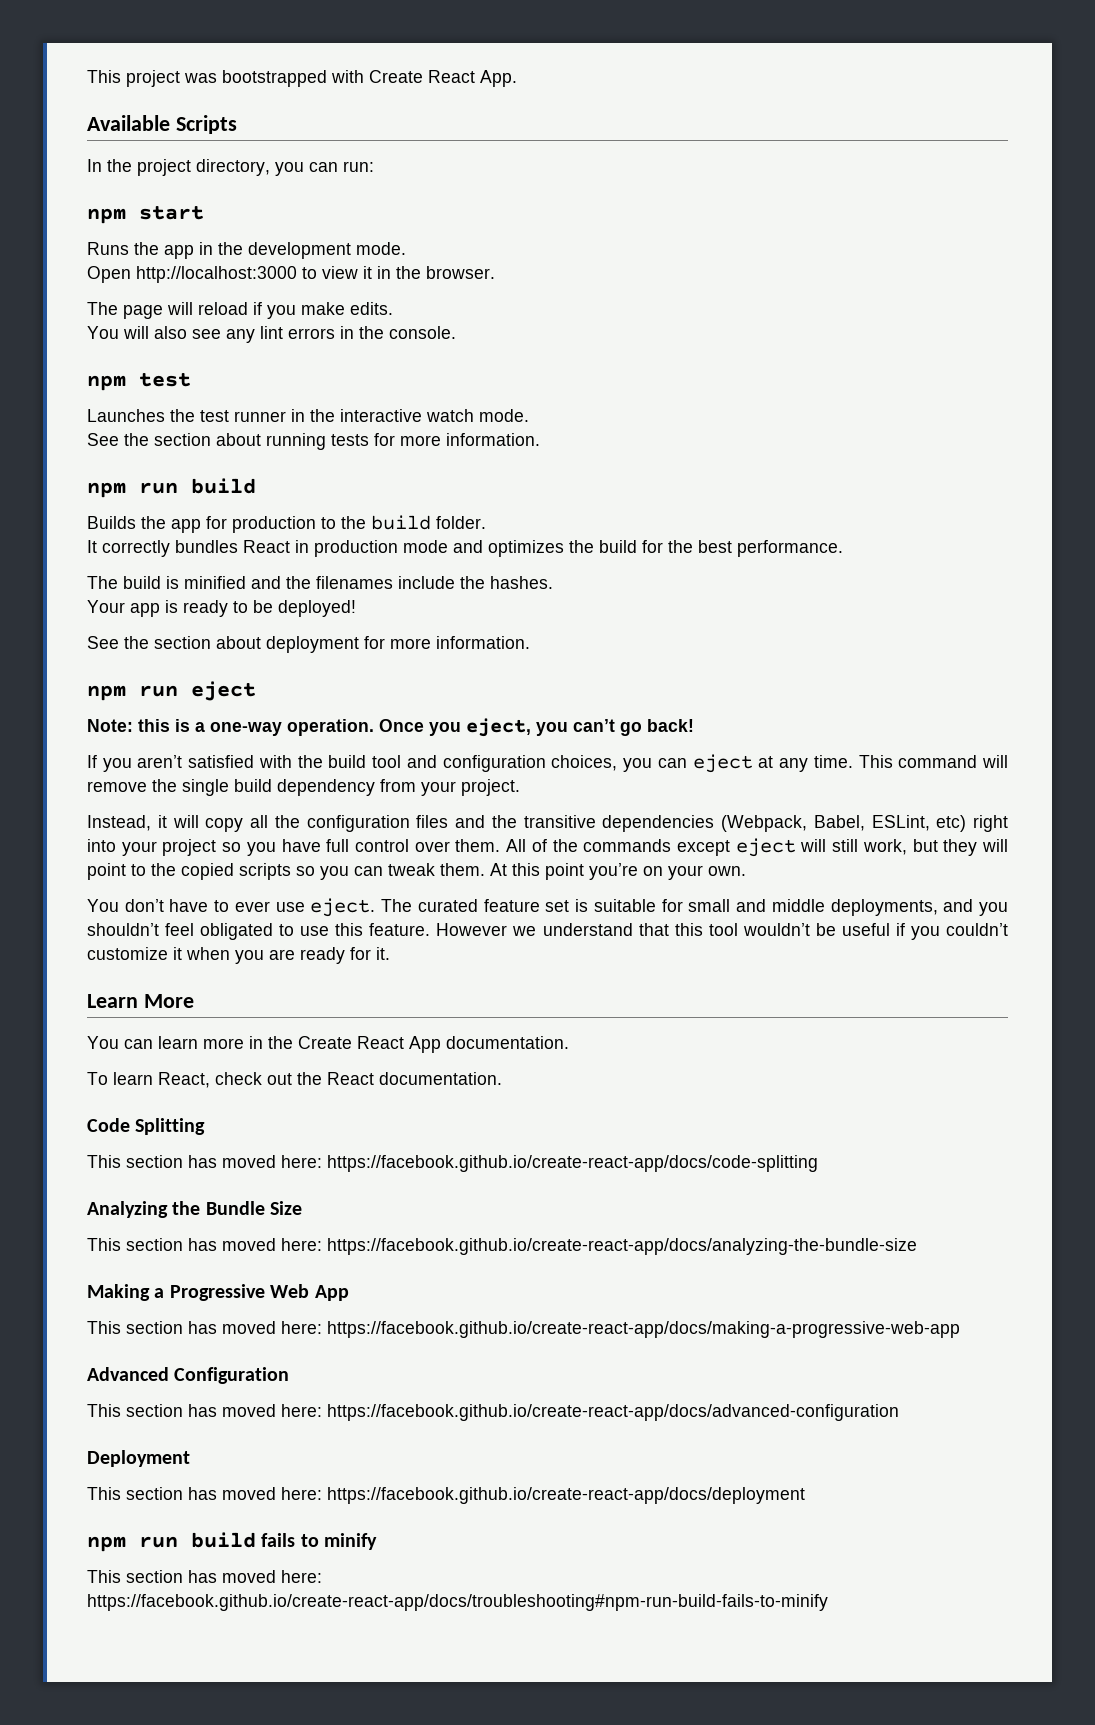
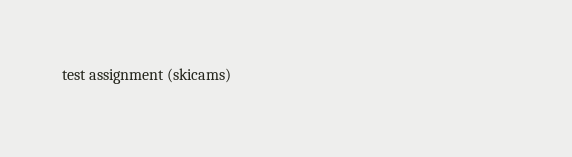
[87,70,517,87] [87,115,237,134] [87,159,374,176] [87,206,204,224] [87,242,406,259] [87,266,495,283] [87,302,393,319] [87,326,456,343] [87,373,191,391] [87,409,529,422] [87,433,540,450] [87,478,256,498] [87,515,486,533] [87,540,843,557] [87,576,553,589] [87,600,356,617] [87,636,530,653] [87,681,256,701] [87,718,694,737] [87,754,1008,773] [87,779,520,796] [87,815,1008,832] [87,838,1008,857] [87,863,746,880] [87,898,1008,917] [87,923,1008,940] [87,947,390,964] [87,994,194,1008] [87,1036,569,1053] [87,1072,502,1088] [87,1118,206,1135] [87,1155,818,1172] [87,1201,303,1218] [87,1238,917,1255] [87,1284,349,1301] [87,1321,960,1338] [87,1367,290,1384] [87,1404,899,1421] [87,1450,190,1467] [87,1487,805,1504] [87,1532,378,1552] [87,1570,322,1583] [87,1594,828,1611] This project was bootstrapped with Create React App. // Available Scripts // In the project directory, you can run: // npm start // Runs the app in the development mode. // Open http://localhost:3000 to view it in the browser. // The page will reload if you make edits. // You will also see any lint errors in the console. // npm test // Launches the test runner in the interactive watch mode. // See the section about running tests for more information. // npm run build // Builds the app for production to the build folder. // It correctly bundles React in production mode and optimizes the build for the best performance. // The build is minified and the filenames include the hashes. // Your app is ready to be deployed! // See the section about deployment for more information. // npm run eject // Note: this is a one-way operation. Once you eject, you can’t go back! // If you aren’t satisfied with the build tool and configuration choices, you can eject at any time. This command will remove the single build dependency from your project. // Instead, it will copy all the configuration files and the transitive dependencies (Webpack, Babel, ESLint, etc) right into your project so you have full control over them. All of the commands except eject will still work, but they will point to the copied scripts so you can tweak them. At this point you’re on your own. // You don’t have to ever use eject. The curated feature set is suitable for small and middle deployments, and you shouldn’t feel obligated to use this feature. However we understand that this tool wouldn’t be useful if you couldn’t customize it when you are ready for it. // Learn More // You can learn more in the Create React App documentation. // To learn React, check out the React documentation. // Code Splitting // This section has moved here: https://facebook.github.io/create-react-app/docs/code-splitting // Analyzing the Bundle Size // This section has moved here: https://facebook.github.io/create-react-app/docs/analyzing-the-bundle-size // Making a Progressive Web App // This section has moved here: https://facebook.github.io/create-react-app/docs/making-a-progressive-web-app // Advanced Configuration // This section has moved here: https://facebook.github.io/create-react-app/docs/advanced-configuration // Deployment // This section has moved here: https://facebook.github.io/create-react-app/docs/deployment // npm run build fails to minify // This section has moved here: https://facebook.github.io/create-react-app/docs/troubleshooting#npm-run-build-fails-to-minify -> [62,68,232,84] test assignment (skicams)

